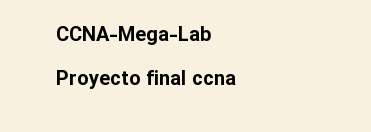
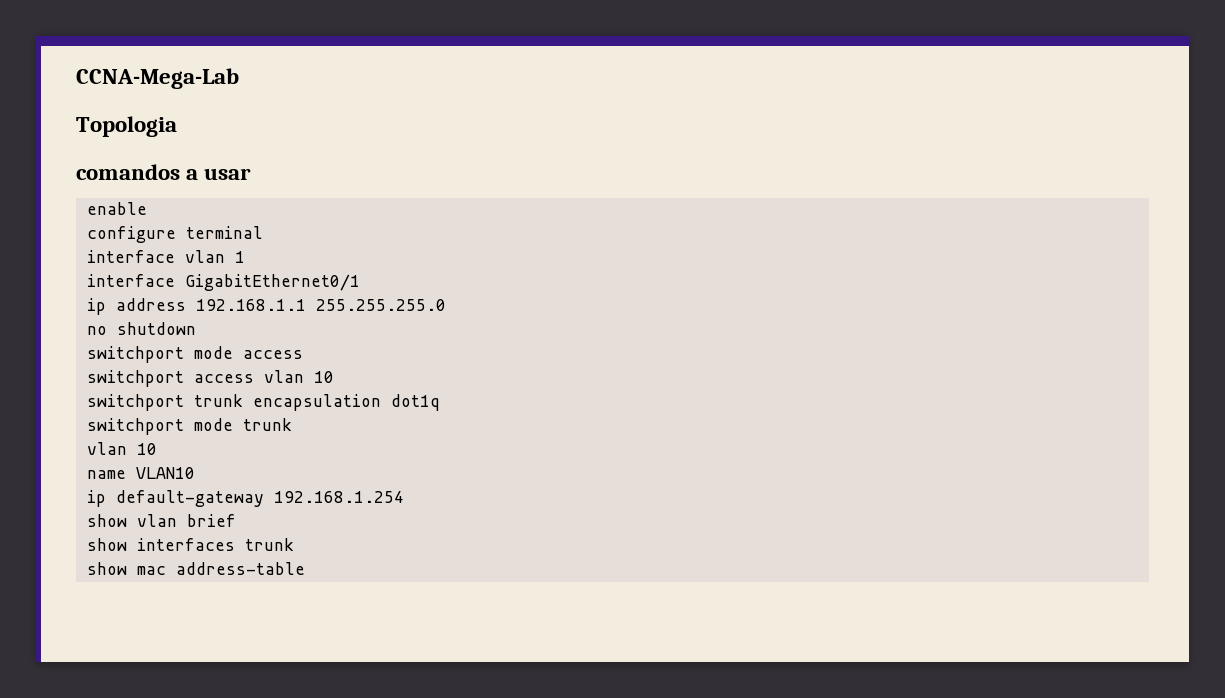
[56,70,236,89] Proyecto final ccna -> [76,116,177,137] [76,164,252,180] [87,202,148,215] [87,226,264,243] [87,250,246,263] [87,274,361,291] [87,298,447,315] [87,322,197,335] [87,346,304,363] [87,370,335,387] [87,394,441,411] [87,418,293,435] [87,442,158,455] [87,467,196,479] [87,490,405,507] [87,514,237,527] [87,538,295,551] [87,562,306,575] Topologia // comandos a usar // enable // configure terminal // interface vlan 1 // interface GigabitEthernet0/1 // ip address 192.168.1.1 255.255.255.0 // no shutdown // switchport mode access // switchport access vlan 10 // switchport trunk encapsulation dot1q // switchport mode trunk // vlan 10 // name VLAN10 // ip default-gateway 192.168.1.254 // show vlan brief // show interfaces trunk // show mac address-table

